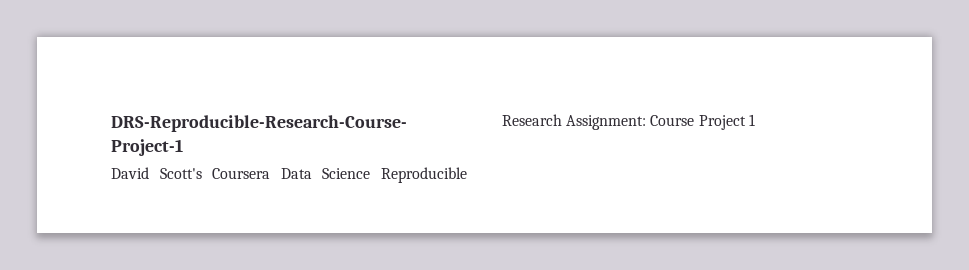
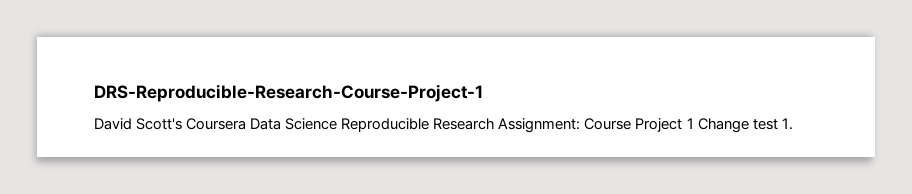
(755, 120) none -> [697,118,793,133] Change test 1.

